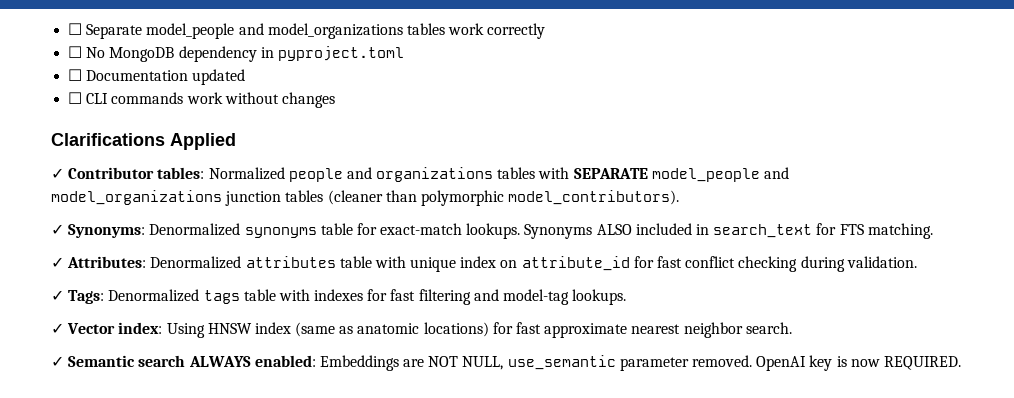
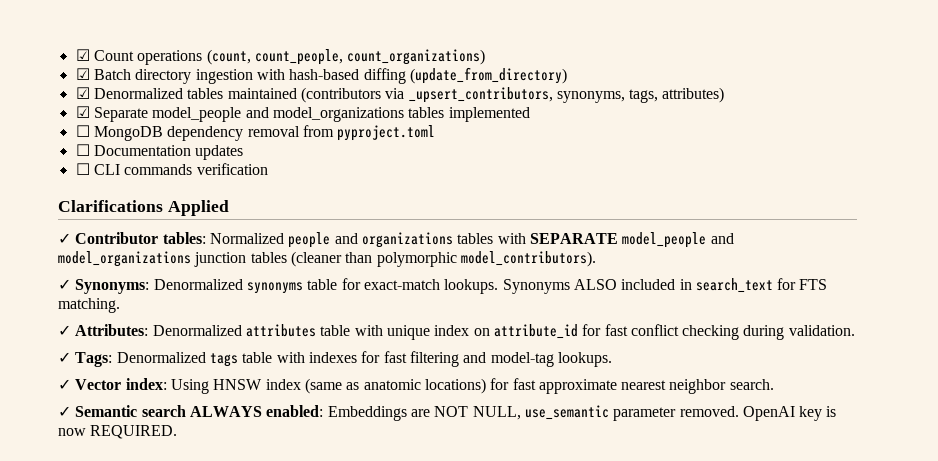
[68,23,83,35] ☐ -> [75,49,486,65] [75,67,567,84] [75,87,725,103] [75,106,90,118] ☑ Count operations (count, count_people, count_organizations) // ☑ Batch directory ingestion with hash-based diffing (update_from_directory) // ☑ Denormalized tables maintained (contributors via _upsert_contributors, synonyms, tags, attributes) // ☑
[448,23,546,39] [68,46,106,58] work correctly // ☐ No -> [448,107,530,122] [75,125,90,137] implemented // ☐
[260,47,274,58] in -> [247,125,334,137] removal from
[192,69,246,85] updated -> [195,145,244,160] updates
[186,92,335,108] work without changes -> [196,163,268,175] verification

